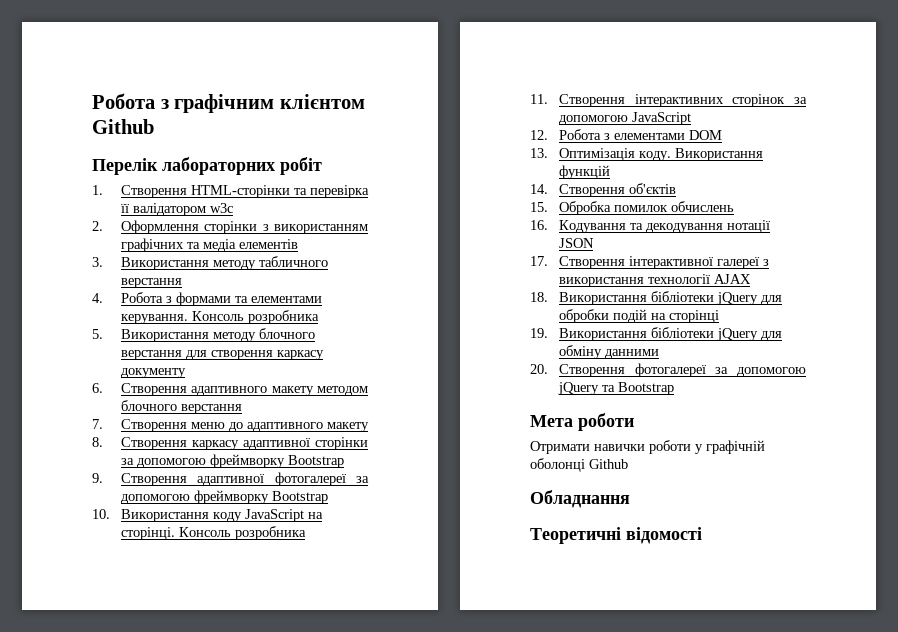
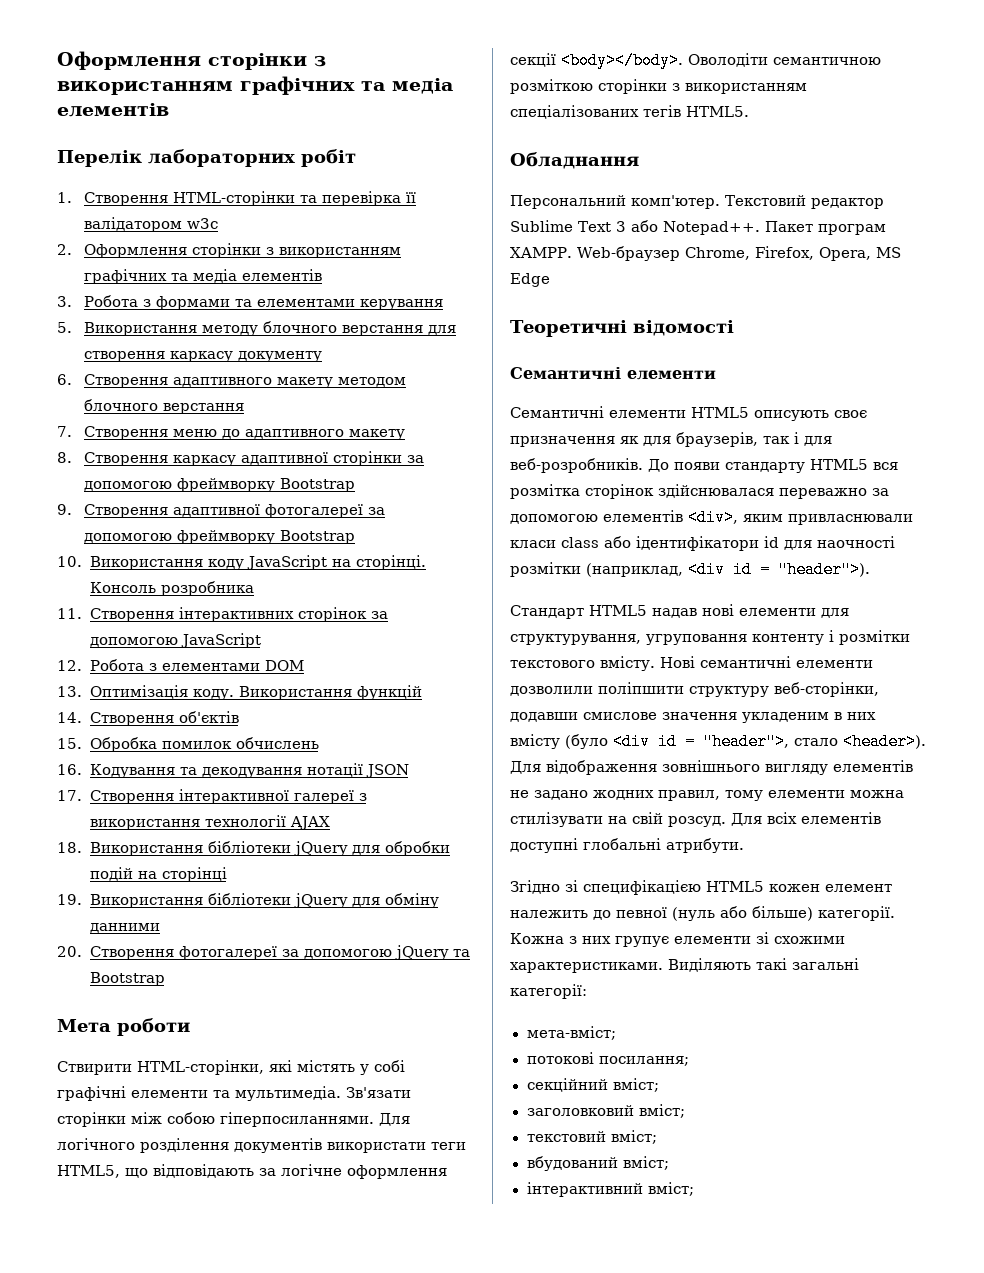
[92,93,365,113] [92,119,154,134] Робота з графічним клієнтом Github -> [57,51,326,70] [57,76,453,95] [57,103,169,117] Оформлення сторінки з використанням графічних та медіа елементів
[120,256,328,270] [120,278,182,288] [92,293,103,303] Використання методу табличного верстання // 4. -> (72, 301) none
[120,310,319,324] керування. Консоль розробника -> [359,299,443,310] керування
[530,440,765,454] [530,458,628,472] [530,490,630,508] [530,527,702,544] Отримати навички роботи у графічній оболонці Github // Обладнання // Теоретичні відомості -> [57,1060,405,1075] [57,1086,411,1101] [57,1112,410,1127] [57,1138,466,1153] [57,1164,447,1179] [510,52,881,69] [510,79,807,94] [510,105,749,119] [510,152,639,169] [510,195,884,209] [510,220,886,235] [510,246,901,261] [510,273,550,287] [510,320,734,337] [510,367,716,380] [510,406,867,421] [510,432,832,447] [510,458,898,473] [510,484,889,499] [510,509,913,526] [510,536,895,551] [510,561,870,578] [510,604,849,619] [510,630,910,645] [510,656,873,671] [510,682,879,697] [510,712,876,723] [510,733,926,750] [510,760,913,775] [510,790,904,801] [510,812,881,827] [510,838,744,853] [510,880,892,895] [510,906,895,921] [510,932,845,947] [510,958,859,973] [510,984,587,999] [526,1026,616,1040] [526,1052,689,1066] [526,1078,659,1092] [526,1104,685,1118] [526,1130,657,1144] [526,1156,669,1171] [526,1182,694,1197] Ствирити HTML-сторінки, які містять у собі графічні елементи та мультимедіа. Зв'язати сторінки між собою гіперпосиланнями. Для логічного розділення документів використати теги HTML5, що відповідають за логічне оформлення секції <body></body>. Оволодіти семантичною розміткою сторінки з використанням спеціалізованих тегів HTML5. // Обладнання // Персональний комп'ютер. Текстовий редактор Sublime Text 3 або Notepad++. Пакет програм XAMPP. Web-браузер Chrome, Firefox, Opera, MS Edge // Теоретичні відомості // Семантичні елементи // Семантичні елементи HTML5 описують своє призначення як для браузерів, так і для веб-розробників. До появи стандарту HTML5 вся розмітка сторінок здійснювалася переважно за допомогою елементів <div>, яким привласнювали класи class або ідентифікатори id для наочності розмітки (наприклад, <div id = "header">). // Стандарт HTML5 надав нові елементи для структурування, угруповання контенту і розмітки текстового вмісту. Нові семантичні елементи дозволили поліпшити структуру веб-сторінки, додавши смислове значення укладеним в них вмісту (було <div id = "header">, стало <header>). Для відображення зовнішнього вигляду елементів не задано жодних правил, тому елементи можна стилізувати на свій розсуд. Для всіх елементів доступні глобальні атрибути. // Згідно зі специфікацією HTML5 кожен елемент належить до певної (нуль або більше) категорії. Кожна з них групує елементи зі схожими характеристиками. Виділяють такі загальні категорії: // мета-вміст; // потокові посилання; // секційний вміст; // заголовковий вміст; // текстовий вміст; // вбудований вміст; // інтерактивний вміст;

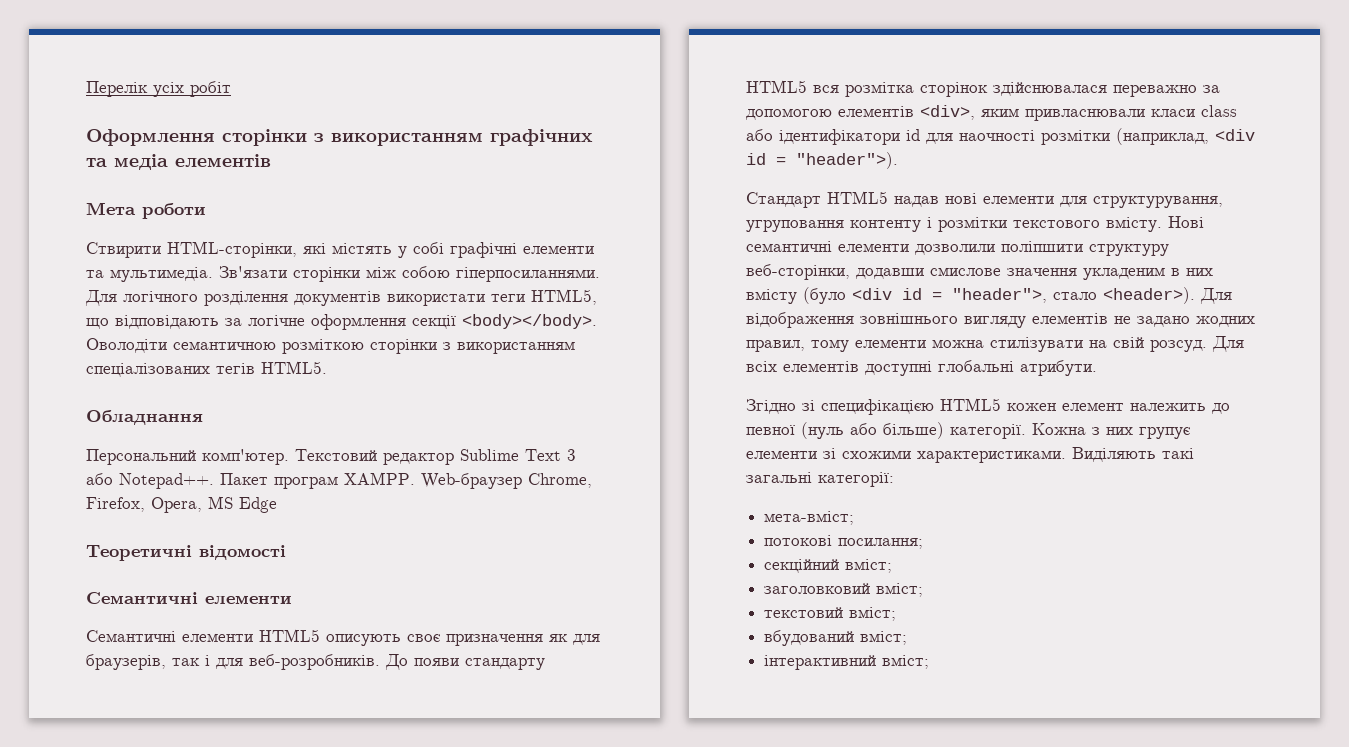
[57,51,326,70] [57,76,453,95] [57,103,169,117] [57,149,356,167] [57,191,416,206] [83,217,218,232] [57,243,401,258] [83,269,322,284] [57,295,443,310] [57,321,456,336] [83,351,322,362] [57,374,406,388] [83,399,244,414] [57,426,405,440] [57,451,424,466] [83,478,355,492] [57,504,385,518] [83,530,355,544] [57,555,426,570] [89,581,254,596] [57,607,388,622] [89,633,261,648] [57,659,304,671] [57,685,422,700] [57,711,239,726] [57,737,319,752] [57,763,409,778] [57,789,367,804] [89,815,330,830] [57,841,450,856] [89,867,227,882] [57,893,439,908] [89,923,160,933] [57,945,470,960] [89,972,165,986] Оформлення сторінки з використанням графічних та медіа елементів // Перелік лабораторних робіт // 1. Створення HTML-сторінки та перевірка її валідатором w3c // 2. Оформлення сторінки з використанням графічних та медіа елементів // 3. Робота з формами та елементами керування // 5. Використання методу блочного верстання для створення каркасу документу // 6. Створення адаптивного макету методом блочного верстання // 7. Створення меню до адаптивного макету // 8. Створення каркасу адаптивної сторінки за допомогою фреймворку Bootstrap // 9. Створення адаптивної фотогалереї за допомогою фреймворку Bootstrap // 10. Використання коду JavaScript на сторінці. Консоль розробника // 11. Створення інтерактивних сторінок за допомогою JavaScript // 12. Робота з елементами DOM // 13. Оптимізація коду. Використання функцій // 14. Створення об'єктів // 15. Обробка помилок обчислень // 16. Кодування та декодування нотації JSON // 17. Створення інтерактивної галереї з використання технології AJAX // 18. Використання бібліотеки jQuery для обробки подій на сторінці // 19. Використання бібліотеки jQuery для обміну данними // 20. Створення фотогалереї за допомогою jQuery та Bootstrap -> [86,81,231,97] [86,129,593,146] [86,154,271,170] Перелік усіх робіт // Оформлення сторінки з використанням графічних та медіа елементів

